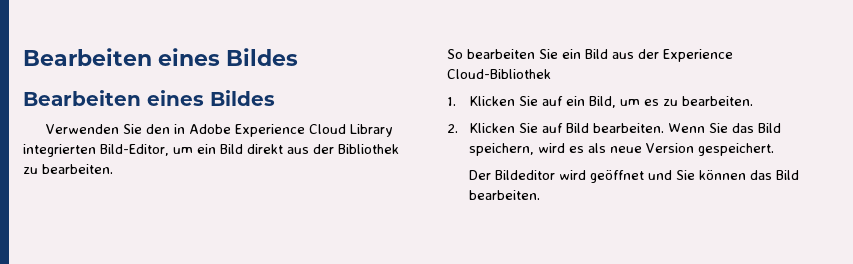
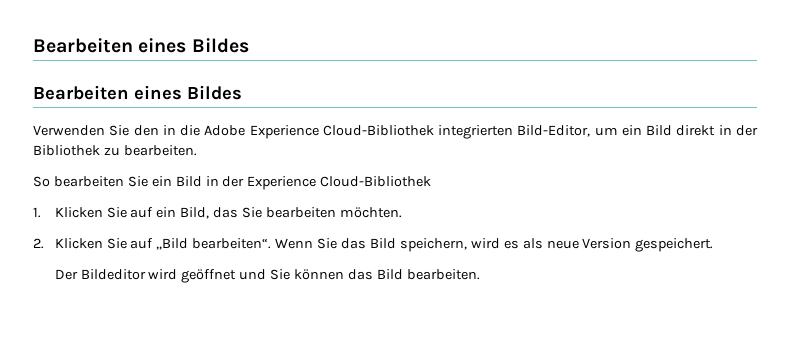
(185, 129) none -> [180,125,201,136] die
[308,124,393,137] Cloud Library -> [322,125,434,136] Cloud-Bibliothek
[287,147,309,154] aus -> [718,125,732,135] in
[612,52,634,59] aus -> [205,176,219,186] in
[619,96,753,106] um es zu bearbeiten. -> [213,207,402,218] das Sie bearbeiten möchten.
[565,123,664,133] Bild bearbeiten. -> [156,238,272,250] „Bild bearbeiten“.

